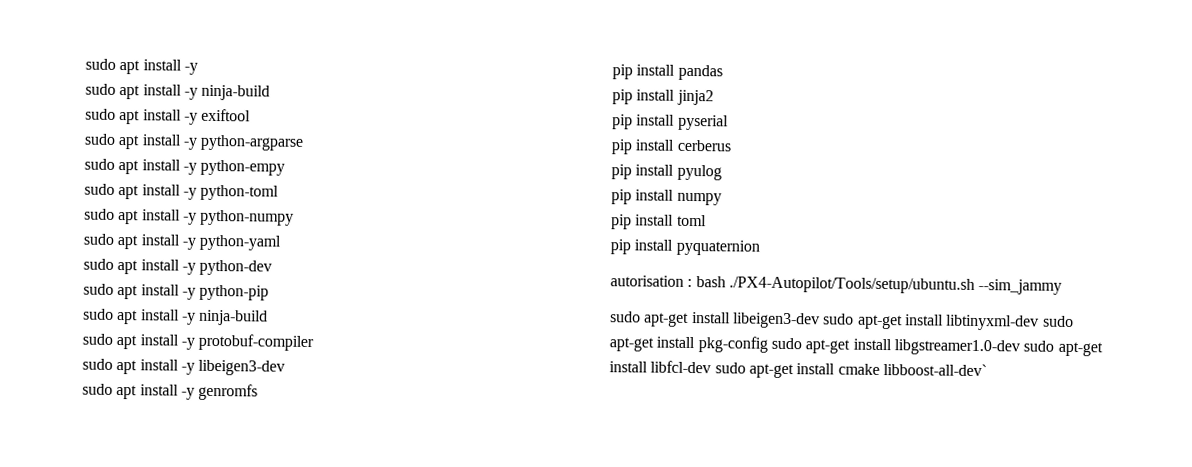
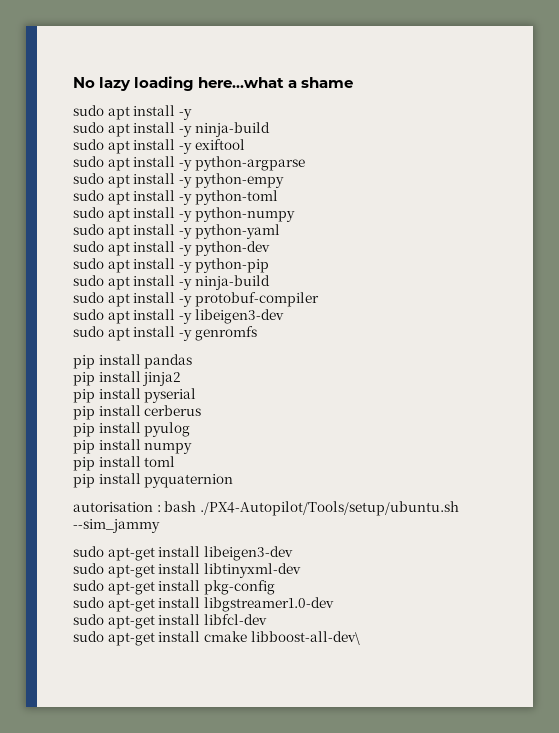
(85, 64) none -> [73,76,354,91] No lazy loading here...what a shame //
(820, 320) none -> (293, 553) //
(1040, 322) none -> (301, 570) //
(768, 344) none -> (275, 587) //
(1020, 347) none -> (334, 604) //
(712, 367) none -> (267, 619) //
[882,363,987,377] libboost-all-dev` -> [250,631,360,645] libboost-all-dev\

